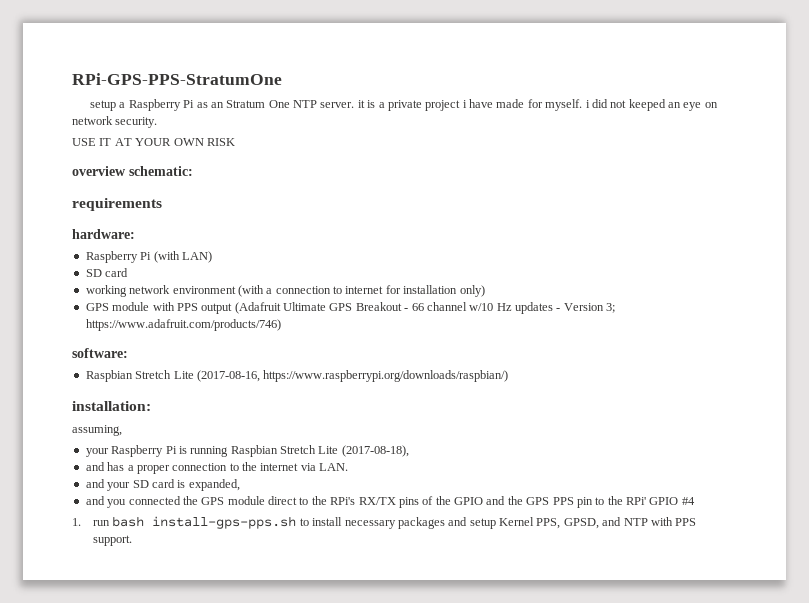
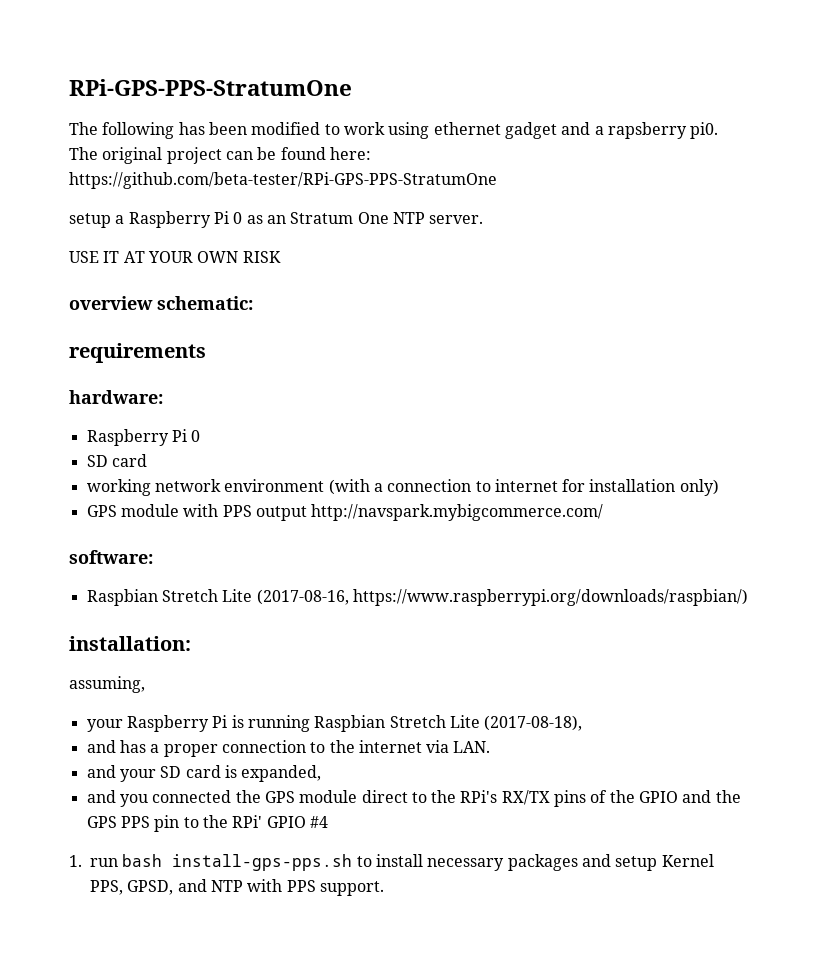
(282, 79) none -> [69,122,719,139] [69,147,371,164] [69,172,497,189] // The following has been modified to work using ethernet gadget and a rapsberry pi0. The original project can be found here: https://github.com/beta-tester/RPi-GPS-PPS-StratumOne
(195, 104) none -> [233,212,243,224] 0
[357,99,718,111] [72,116,158,128] it is a private project i have made for myself. i did not keeped an eye on network security. -> (484, 219) none
[153,251,212,263] (with LAN) -> [191,430,201,442] 0
[234,302,616,314] [85,319,281,331] (Adafruit Ultimate GPS Breakout - 66 channel w/10 Hz updates - Version 3; https://www.adafruit.com/products/746) -> [311,504,604,521] http://navspark.mybigcommerce.com/

